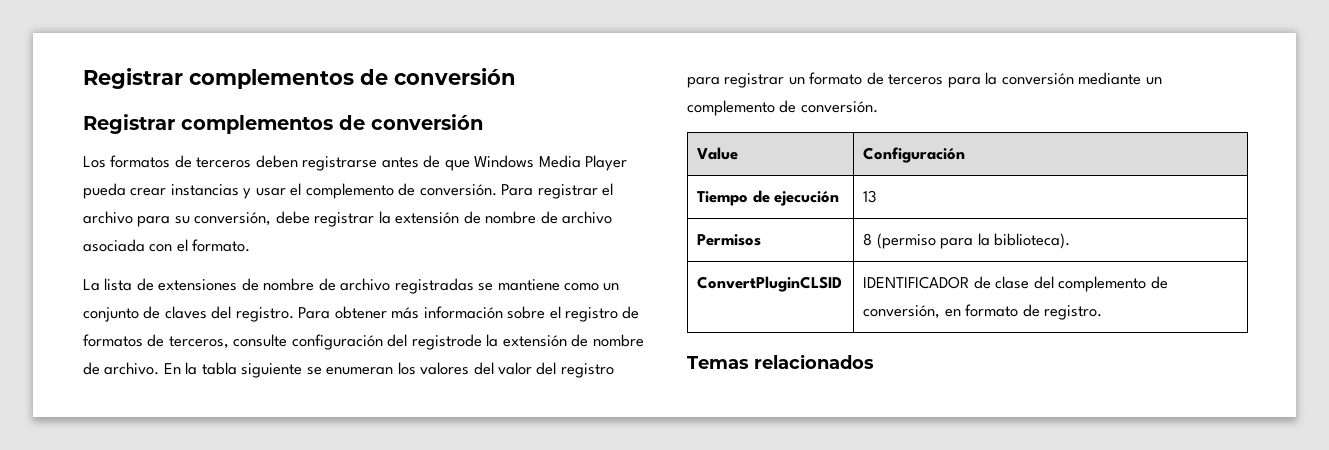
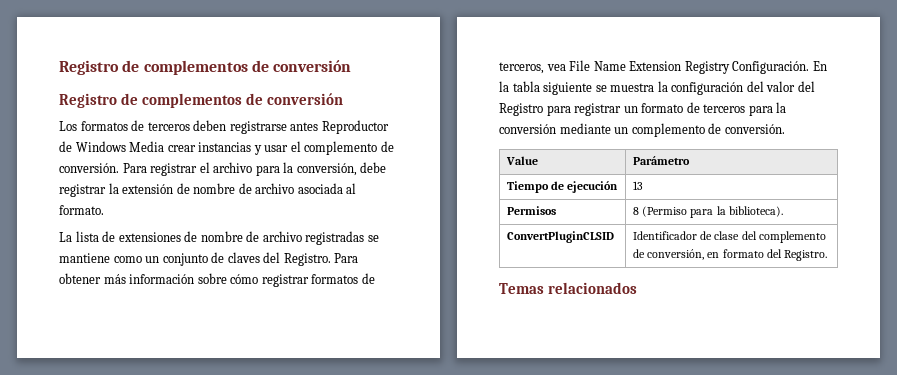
[83,68,516,89] [83,114,175,134] Registrar complementos de conversión // Registrar -> [59,60,352,75] [59,93,139,108] Registro de complementos de conversión // Registro de
[423,155,628,171] [83,183,126,199] de que Windows Media Player pueda -> [321,120,389,134] [59,141,165,152] Reproductor de Windows Media
[174,216,190,224] su -> [283,162,294,173] la
[149,239,188,252] con el -> [346,183,357,194] al
[235,307,294,322] registro. -> [283,253,331,266] Registro.
[549,306,640,322] [83,334,644,350] [83,362,160,375] el registro de formatos de terceros, consulte configuración del registrode la extensión de nombre de archivo. -> [230,273,375,287] [499,60,810,74] cómo registrar formatos de terceros, vea File Name Extension Registry Configuración.
[326,362,470,375] enumeran los valores -> [610,81,744,95] muestra la configuración
[560,363,614,378] registro -> [499,103,543,116] Registro
[863,147,966,163] Configuración -> [633,156,691,165] Parámetro
[876,233,936,249] (permiso -> [642,206,688,217] (Permiso
[863,276,970,289] IDENTIFICADOR -> [633,231,698,240] Identificador
[1022,304,1103,320] de registro. -> [766,249,827,261] del Registro.

